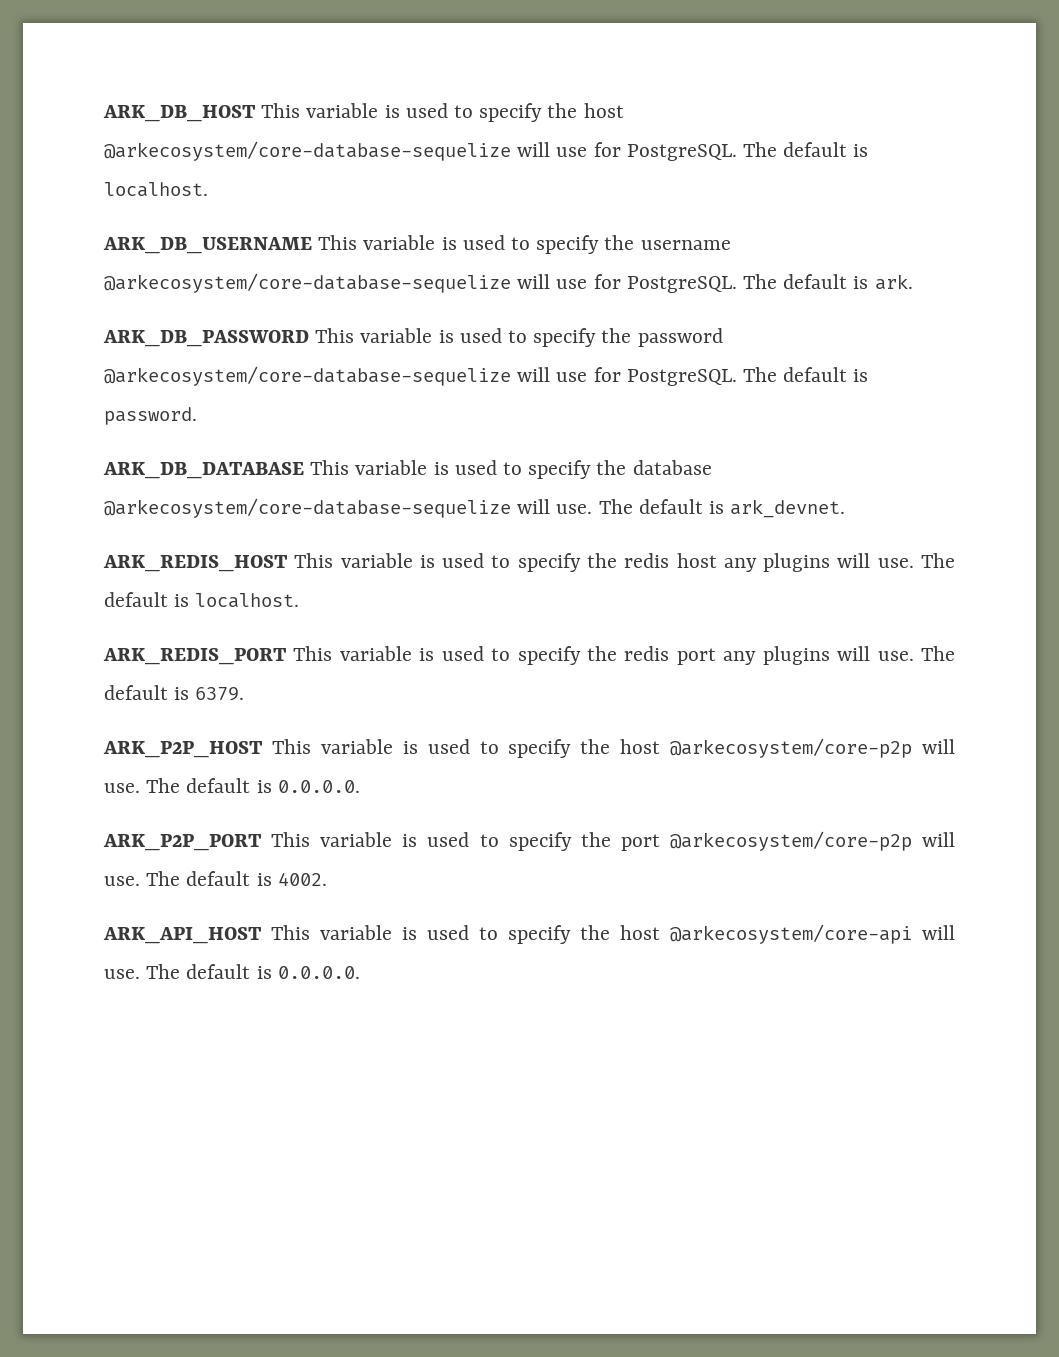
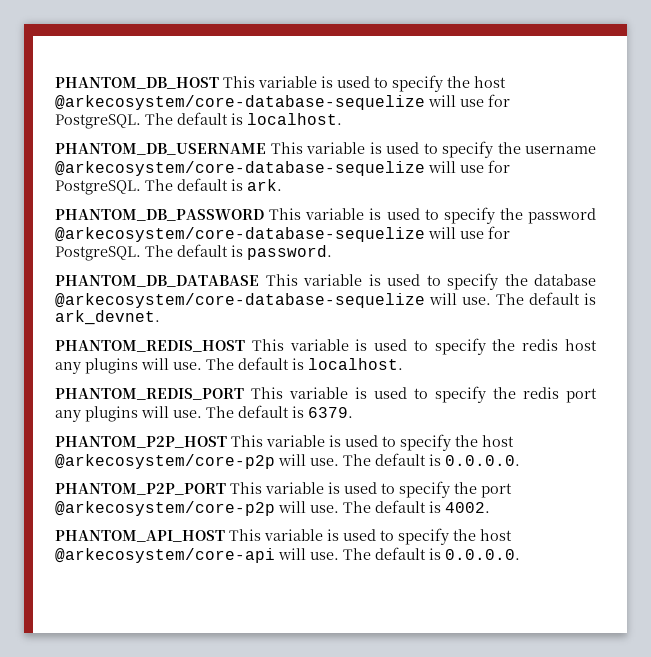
[103,105,256,122] ARK_DB_HOST -> [55,77,219,89] PHANTOM_DB_HOST
[103,237,312,254] ARK_DB_USERNAME -> [55,143,266,155] PHANTOM_DB_USERNAME
[103,330,309,347] ARK_DB_PASSWORD -> [55,209,264,221] PHANTOM_DB_PASSWORD
[103,462,304,479] ARK_DB_DATABASE -> [55,275,259,287] PHANTOM_DB_DATABASE
[103,555,288,572] ARK_REDIS_HOST -> [55,340,245,352] PHANTOM_REDIS_HOST
[103,648,287,665] ARK_REDIS_PORT -> [55,388,244,400] PHANTOM_REDIS_PORT
[103,741,263,758] ARK_P2P_HOST -> [55,436,227,448] PHANTOM_P2P_HOST
[103,834,262,851] ARK_P2P_PORT -> [55,483,226,495] PHANTOM_P2P_PORT
[103,927,262,944] ARK_API_HOST -> [55,530,225,542] PHANTOM_API_HOST

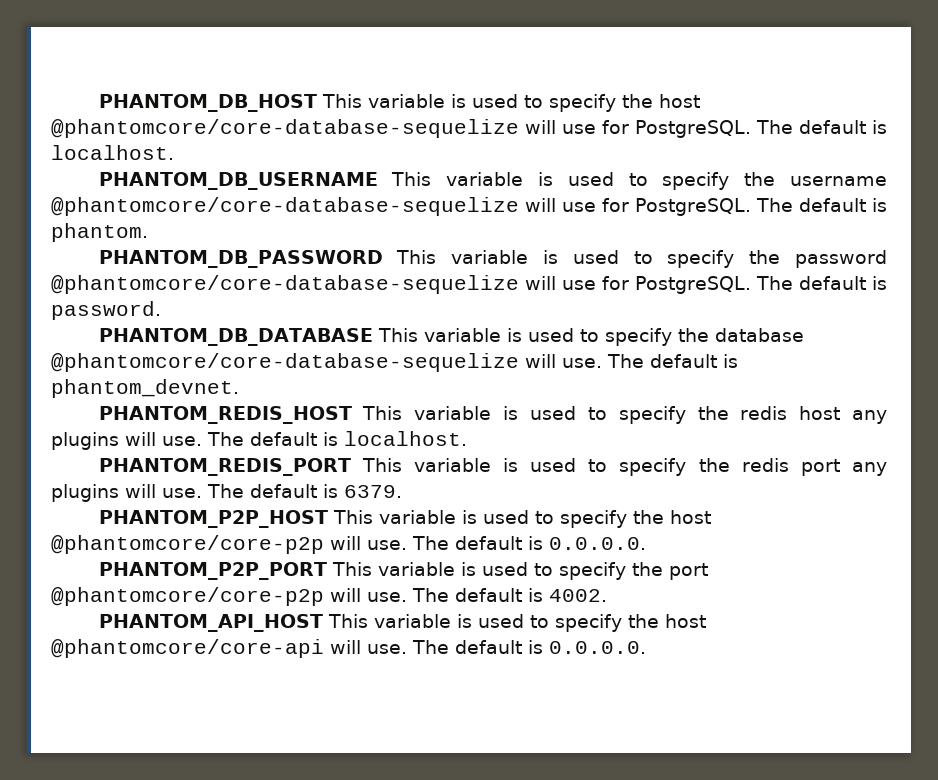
[55,95,425,110] @arkecosystem/core-database-sequelize -> [51,119,519,138] @phantomcore/core-database-sequelize
[55,160,510,176] [55,178,282,195] @arkecosystem/core-database-sequelize will use for PostgreSQL. The default is ark. -> [51,197,887,216] [51,223,148,242] @phantomcore/core-database-sequelize will use for PostgreSQL. The default is phantom.
[55,227,425,242] @arkecosystem/core-database-sequelize -> [51,275,519,294] @phantomcore/core-database-sequelize
[55,292,596,308] [55,310,160,325] @arkecosystem/core-database-sequelize will use. The default is ark_devnet. -> [51,353,738,372] [51,379,239,398] @phantomcore/core-database-sequelize will use. The default is phantom_devnet.
[55,454,275,469] @arkecosystem/core-p2p -> [51,535,324,554] @phantomcore/core-p2p
[55,501,275,516] @arkecosystem/core-p2p -> [51,587,324,606] @phantomcore/core-p2p
[55,548,275,563] @arkecosystem/core-api -> [51,639,324,658] @phantomcore/core-api

